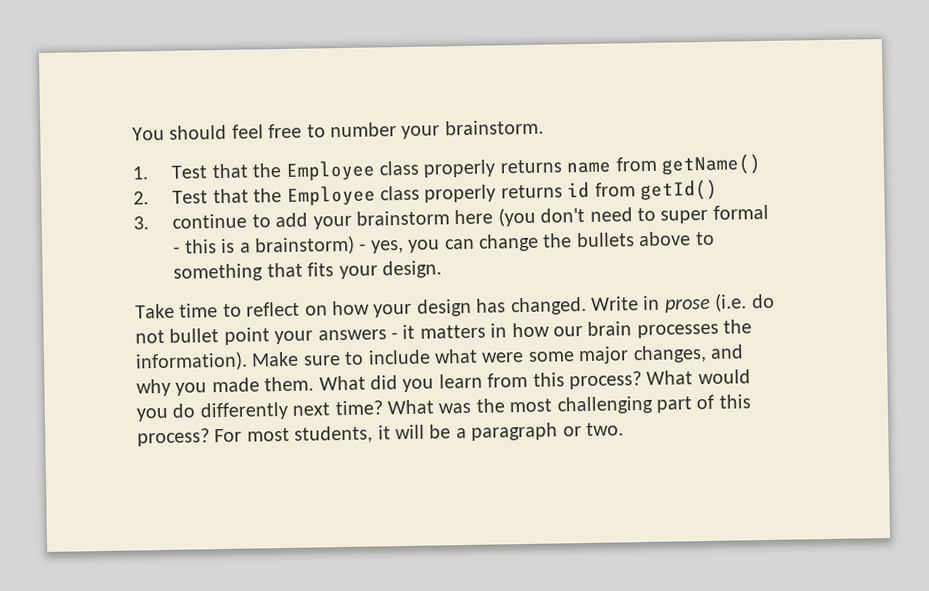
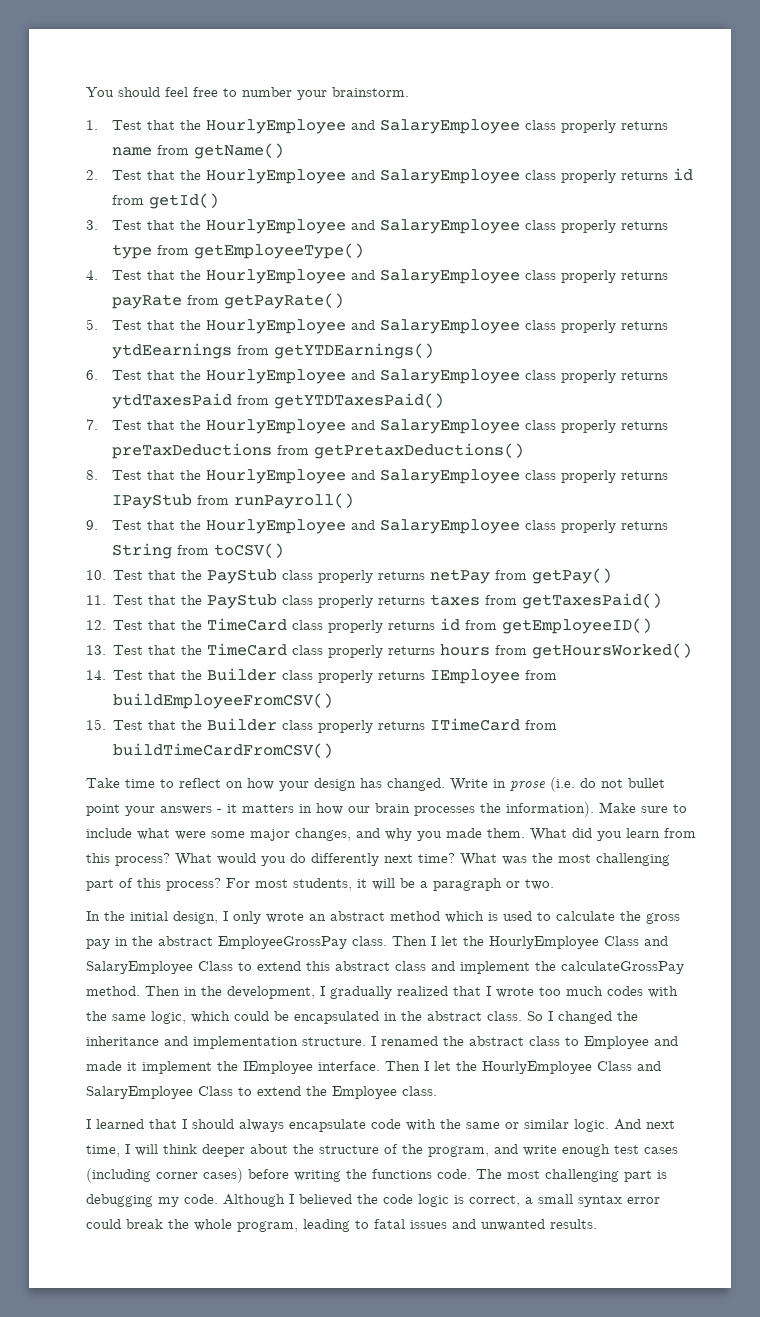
[285,160,376,181] Employee -> [206,119,521,134] HourlyEmployee and SalaryEmployee
[286,185,376,206] Employee -> [206,169,521,184] HourlyEmployee and SalaryEmployee
[172,204,769,230] [173,231,715,256] [173,260,443,282] continue to add your brainstorm here (you don't need to super formal - this is a brainstorm) - yes, you can change the bullets above to something that fits your design. -> [112,219,669,234] [112,243,365,259] [86,269,669,284] [112,293,345,309] [86,319,669,334] [112,343,435,359] [86,369,669,384] [112,393,445,409] [86,419,669,434] [112,443,525,459] [86,469,669,484] [112,493,355,509] [86,519,669,534] [112,543,285,559] [86,568,613,584] [86,593,663,609] [86,618,653,634] [86,643,693,659] [86,668,558,684] [113,693,334,709] [86,718,558,733] [113,743,334,758] Test that the HourlyEmployee and SalaryEmployee class properly returns type from getEmployeeType() // 4. Test that the HourlyEmployee and SalaryEmployee class properly returns payRate from getPayRate() // 5. Test that the HourlyEmployee and SalaryEmployee class properly returns ytdEearnings from getYTDEarnings() // 6. Test that the HourlyEmployee and SalaryEmployee class properly returns ytdTaxesPaid from getYTDTaxesPaid() // 7. Test that the HourlyEmployee and SalaryEmployee class properly returns preTaxDeductions from getPretaxDeductions() // 8. Test that the HourlyEmployee and SalaryEmployee class properly returns IPayStub from runPayroll() // 9. Test that the HourlyEmployee and SalaryEmployee class properly returns String from toCSV() // 10. Test that the PayStub class properly returns netPay from getPay() // 11. Test that the PayStub class properly returns taxes from getTaxesPaid() // 12. Test that the TimeCard class properly returns id from getEmployeeID() // 13. Test that the TimeCard class properly returns hours from getHoursWorked() // 14. Test that the Builder class properly returns IEmployee from buildEmployeeFromCSV() // 15. Test that the Builder class properly returns ITimeCard from buildTimeCardFromCSV()
(624, 429) none -> [86,911,680,924] [86,936,668,949] [86,961,684,974] [86,986,678,999] [86,1011,638,1024] [86,1036,678,1049] [86,1061,661,1074] [86,1086,437,1099] [86,1119,675,1132] [86,1144,678,1157] [86,1168,667,1183] [86,1194,660,1207] [86,1219,597,1232] // In the initial design, I only wrote an abstract method which is used to calculate the gross pay in the abstract EmployeeGrossPay class. Then I let the HourlyEmployee Class and SalaryEmployee Class to extend this abstract class and implement the calculateGrossPay method. Then in the development, I gradually realized that I wrote too much codes with the same logic, which could be encapsulated in the abstract class. So I changed the inheritance and implementation structure. I renamed the abstract class to Employee and made it implement the IEmployee interface. Then I let the HourlyEmployee Class and SalaryEmployee Class to extend the Employee class. // I learned that I should always encapsulate code with the same or similar logic. And next time, I will think deeper about the structure of the program, and write enough test cases (including corner cases) before writing the functions code. The most challenging part is debugging my code. Although I believed the code logic is correct, a small syntax error could break the whole program, leading to fatal issues and unwanted results.

